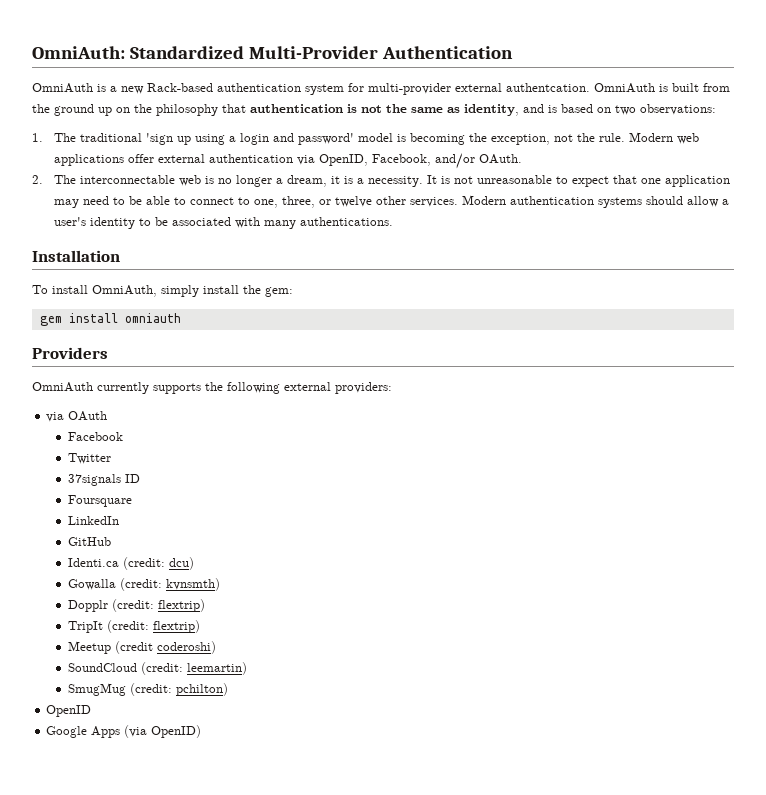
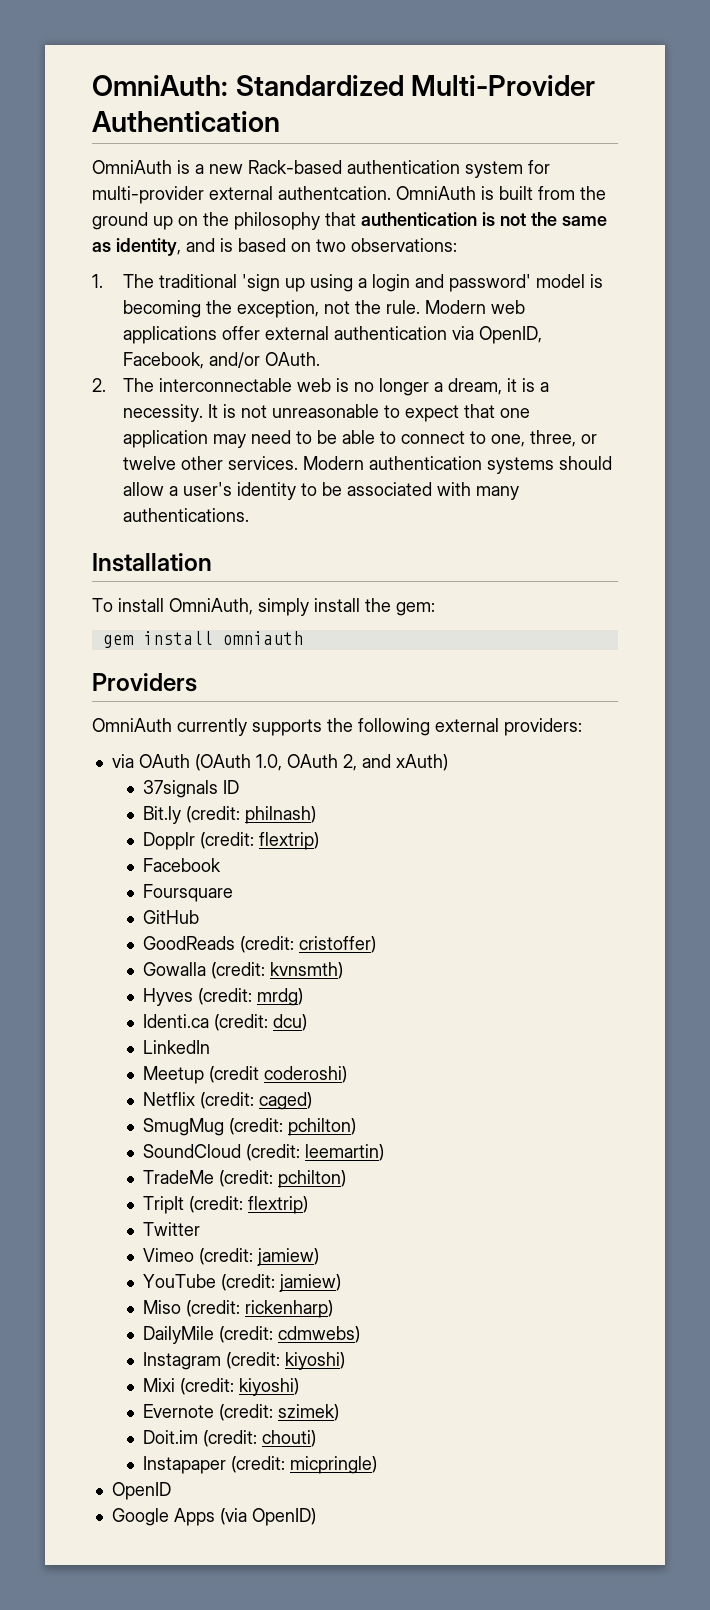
[67,432,123,441] [67,453,111,464] [67,474,140,486] [67,495,132,507] [67,516,119,525] [67,537,111,546] [67,557,194,570] [67,578,220,591] [67,599,205,612] [67,620,200,633] [67,641,216,654] [67,662,247,675] [67,683,228,696] // Facebook // Twitter // 37signals ID // Foursquare // LinkedIn // GitHub // Identi.ca (credit: dcu) // Gowalla (credit: kvnsmth) // Dopplr (credit: flextrip) // TripIt (credit: flextrip) // Meetup (credit coderoshi) // SoundCloud (credit: leemartin) // SmugMug (credit: pchilton) -> [194,754,448,771] [143,780,240,798] [143,806,317,824] [143,832,320,850] [143,858,222,872] [143,884,234,902] [143,910,200,924] [143,936,377,953] [143,962,344,979] [143,988,304,1006] [143,1014,308,1031] [143,1040,211,1054] [143,1066,348,1084] [143,1092,313,1110] [143,1118,357,1136] [143,1144,385,1161] [143,1170,347,1188] [143,1196,309,1214] [143,1222,201,1236] [143,1248,320,1266] [143,1274,342,1292] [143,1300,334,1318] [143,1326,361,1344] [143,1352,346,1370] [143,1378,300,1396] [143,1404,340,1421] [143,1430,317,1447] [143,1456,378,1474] (OAuth 1.0, OAuth 2, and xAuth) // 37signals ID // Bit.ly (credit: philnash) // Dopplr (credit: flextrip) // Facebook // Foursquare // GitHub // GoodReads (credit: cristoffer) // Gowalla (credit: kvnsmth) // Hyves (credit: mrdg) // Identi.ca (credit: dcu) // LinkedIn // Meetup (credit coderoshi) // Netflix (credit: caged) // SmugMug (credit: pchilton) // SoundCloud (credit: leemartin) // TradeMe (credit: pchilton) // TripIt (credit: flextrip) // Twitter // Vimeo (credit: jamiew) // YouTube (credit: jamiew) // Miso (credit: rickenharp) // DailyMile (credit: cdmwebs) // Instagram (credit: kiyoshi) // Mixi (credit: kiyoshi) // Evernote (credit: szimek) // Doit.im (credit: chouti) // Instapaper (credit: micpringle)

